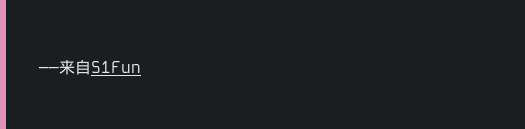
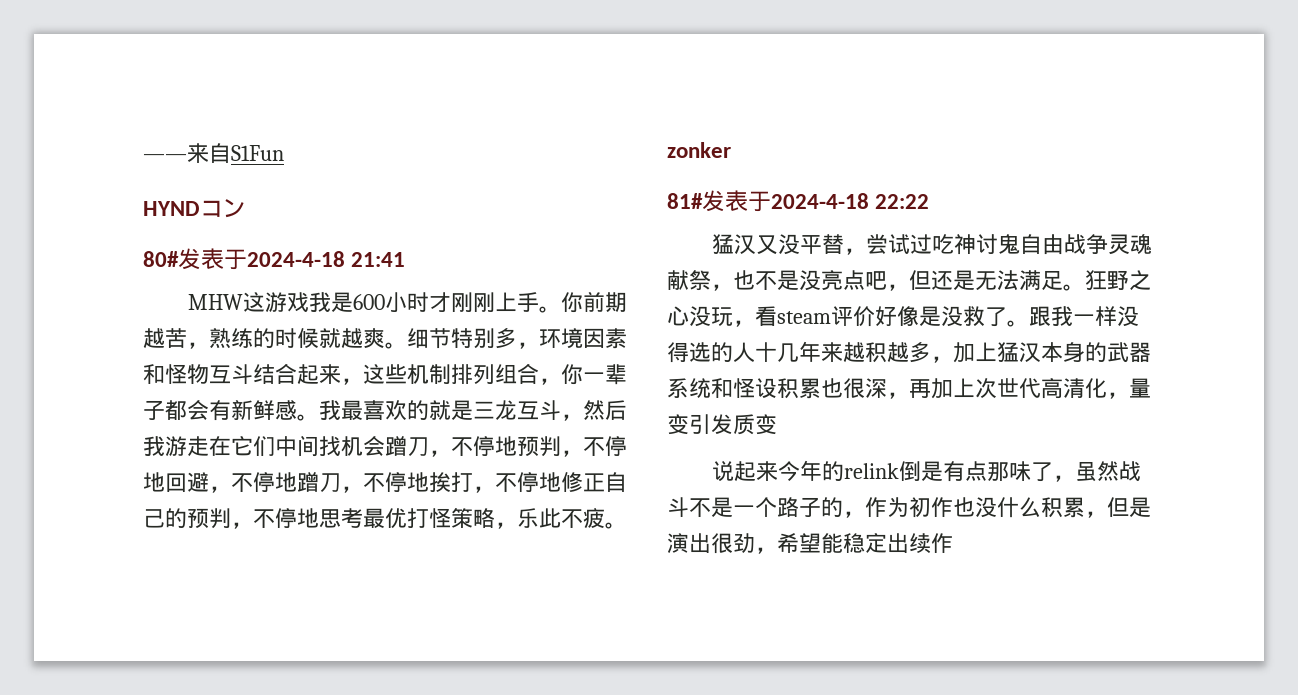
(141, 67) none -> [143,199,246,218] [143,248,406,270] [188,291,628,313] [143,328,627,349] [143,363,627,385] [143,400,627,421] [143,435,627,457] [143,472,627,493] [143,507,627,529] [667,142,731,158] [667,190,930,212] [712,234,1153,255] [667,270,1151,291] [667,306,1139,327] [667,341,1151,363] [667,378,1151,399] [667,414,777,435] [712,460,1142,482] [667,497,1151,518] [667,533,953,554] // HYNDコン // 80#发表于2024-4-18 21:41 // MHW这游戏我是600小时才刚刚上手。你前期越苦，熟练的时候就越爽。细节特别多，环境因素和怪物互斗结合起来，这些机制排列组合，你一辈子都会有新鲜感。我最喜欢的就是三龙互斗，然后我游走在它们中间找机会蹭刀，不停地预判，不停地回避，不停地蹭刀，不停地挨打，不停地修正自己的预判，不停地思考最优打怪策略，乐此不疲。 // zonker // 81#发表于2024-4-18 22:22 // 猛汉又没平替，尝试过吃神讨鬼自由战争灵魂献祭，也不是没亮点吧，但还是无法满足。狂野之心没玩，看steam评价好像是没救了。跟我一样没得选的人十几年来越积越多，加上猛汉本身的武器系统和怪设积累也很深，再加上次世代高清化，量变引发质变 // 说起来今年的relink倒是有点那味了，虽然战斗不是一个路子的，作为初作也没什么积累，但是演出很劲，希望能稳定出续作

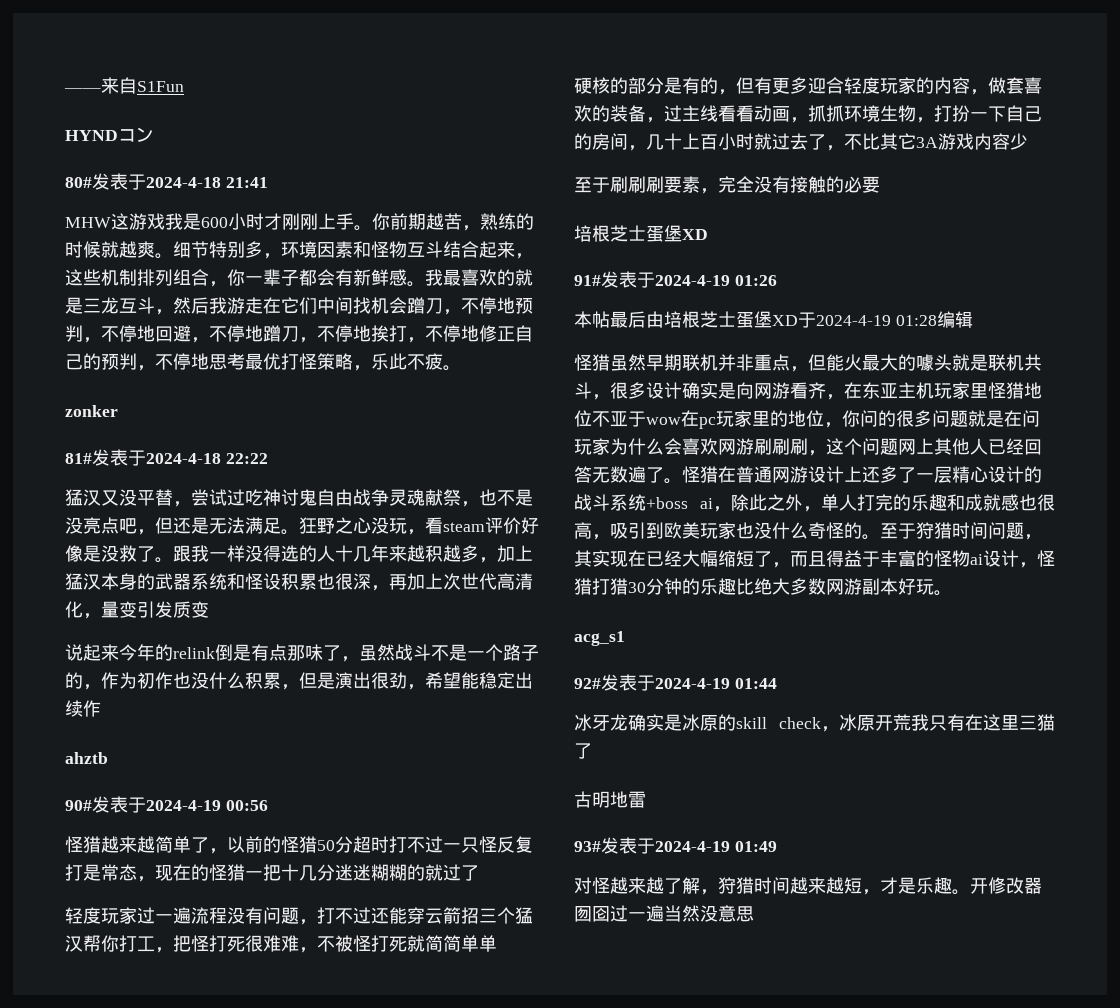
(953, 543) none -> [65,752,108,764] [65,796,268,813] [65,836,533,854] [65,864,479,882] [65,907,533,925] [65,935,497,953] [574,77,1042,95] [574,105,1042,123] [574,133,1028,151] [574,176,880,194] [574,225,708,242] [574,271,777,288] [574,311,973,328] [574,354,1042,372] [574,382,1042,400] [574,410,1040,429] [574,438,1042,456] [574,466,1042,484] [574,494,1055,512] [574,522,1042,540] [574,550,1055,568] [574,578,952,596] [574,631,625,646] [574,674,777,691] [574,714,1055,732] [574,743,592,759] [574,791,646,808] [574,837,777,854] [574,877,1042,895] [574,905,754,922] // ahztb // 90#发表于2024-4-19 00:56 // 怪猎越来越简单了，以前的怪猎50分超时打不过一只怪反复打是常态，现在的怪猎一把十几分迷迷糊糊的就过了 // 轻度玩家过一遍流程没有问题，打不过还能穿云箭招三个猛汉帮你打工，把怪打死很难难，不被怪打死就简简单单 // 硬核的部分是有的，但有更多迎合轻度玩家的内容，做套喜欢的装备，过主线看看动画，抓抓环境生物，打扮一下自己的房间，几十上百小时就过去了，不比其它3A游戏内容少 // 至于刷刷刷要素，完全没有接触的必要 // 培根芝士蛋堡XD // 91#发表于2024-4-19 01:26 // 本帖最后由培根芝士蛋堡XD于2024-4-19 01:28编辑 // 怪猎虽然早期联机并非重点，但能火最大的噱头就是联机共斗，很多设计确实是向网游看齐，在东亚主机玩家里怪猎地位不亚于wow在pc玩家里的地位，你问的很多问题就是在问玩家为什么会喜欢网游刷刷刷，这个问题网上其他人已经回答无数遍了。怪猎在普通网游设计上还多了一层精心设计的战斗系统+boss ai，除此之外，单人打完的乐趣和成就感也很高，吸引到欧美玩家也没什么奇怪的。至于狩猎时间问题，其实现在已经大幅缩短了，而且得益于丰富的怪物ai设计，怪猎打猎30分钟的乐趣比绝大多数网游副本好玩。 // acg_s1 // 92#发表于2024-4-19 01:44 // 冰牙龙确实是冰原的skill check，冰原开荒我只有在这里三猫了 // 古明地雷 // 93#发表于2024-4-19 01:49 // 对怪越来越了解，狩猎时间越来越短，才是乐趣。开修改器囫囵过一遍当然没意思

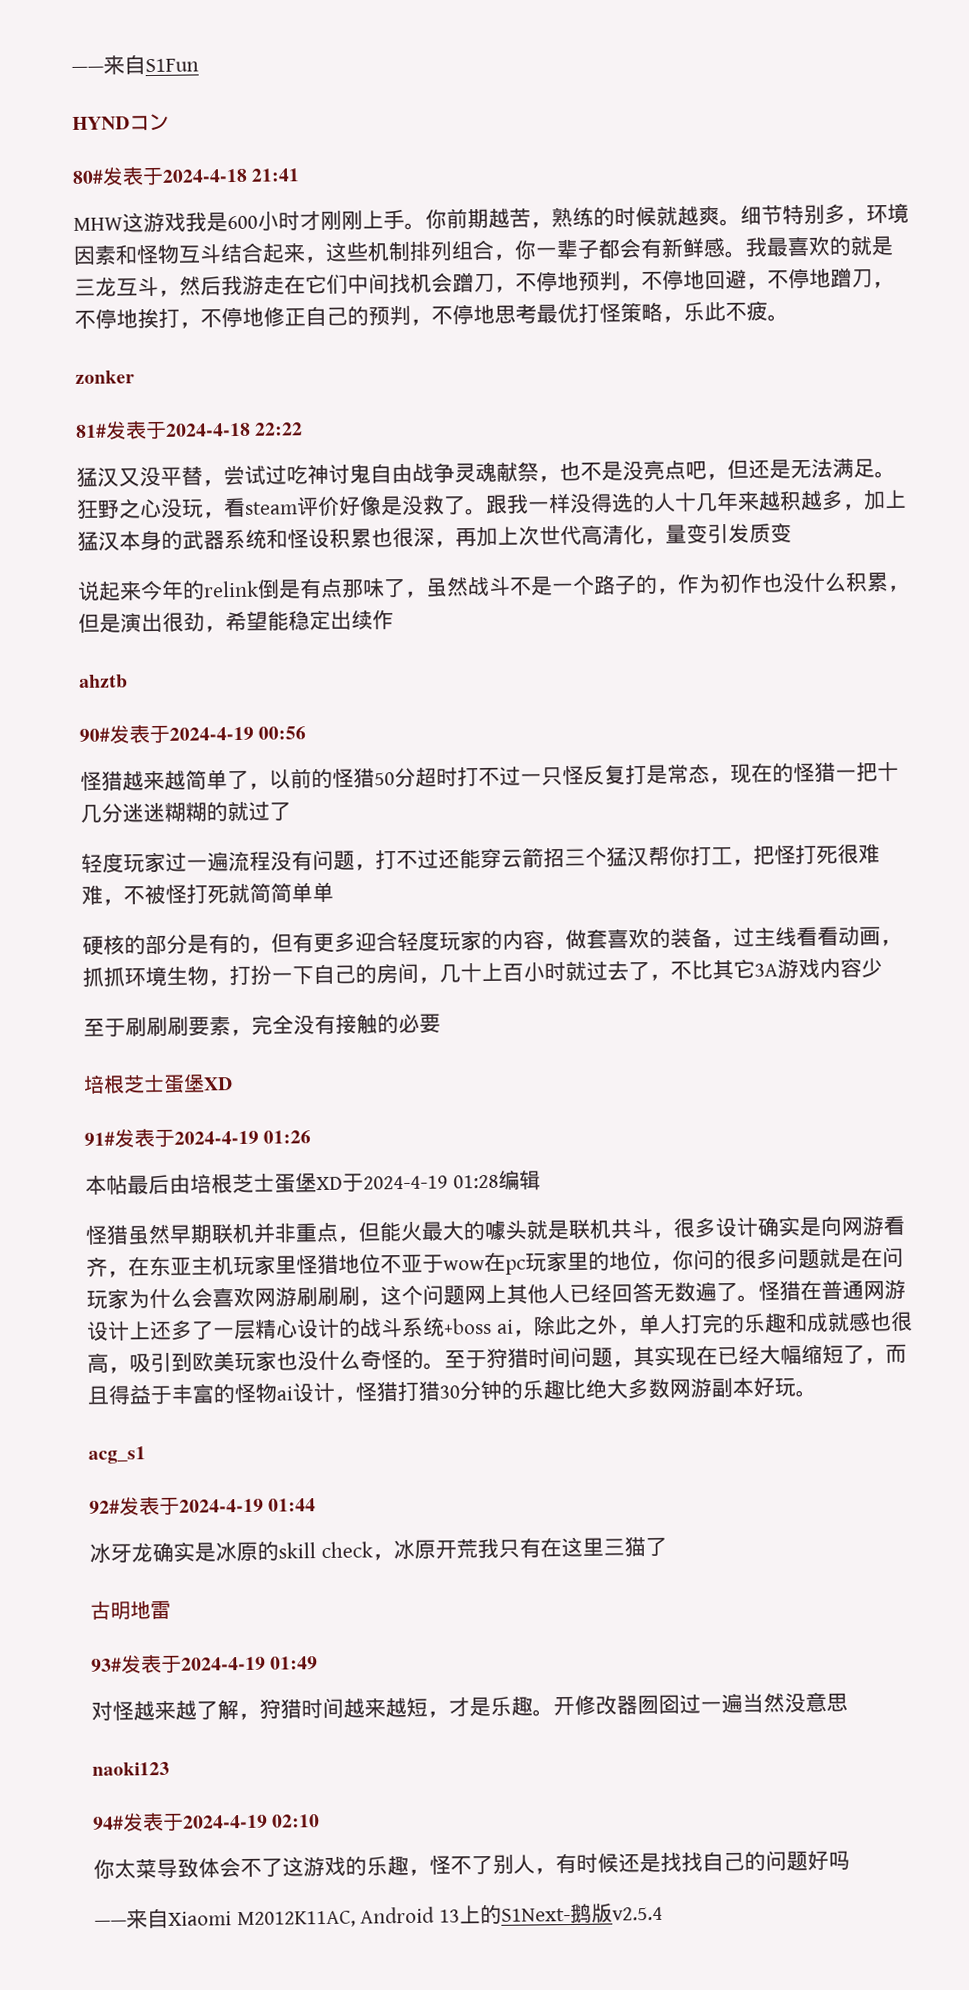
(754, 914) none -> [92,1761,170,1776] [92,1811,321,1832] [93,1850,850,1879] [94,1903,664,1929] // naoki123 // 94#发表于2024-4-19 02:10 // 你太菜导致体会不了这游戏的乐趣，怪不了别人，有时候还是找找自己的问题好吗 // ——来自Xiaomi M2012K11AC, Android 13上的S1Next-鹅版v2.5.4

